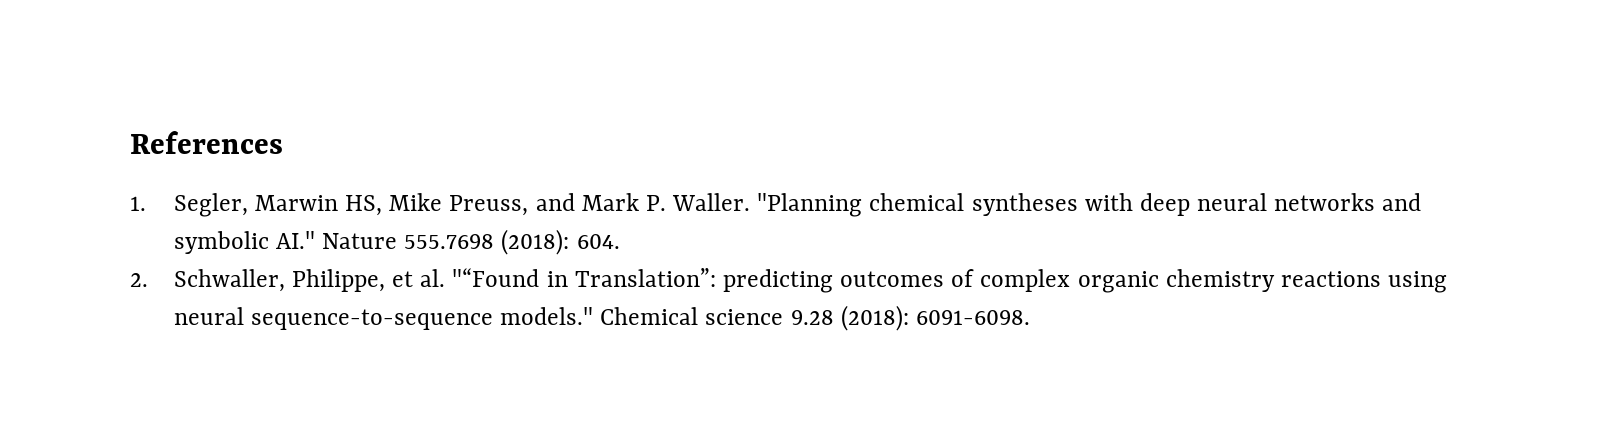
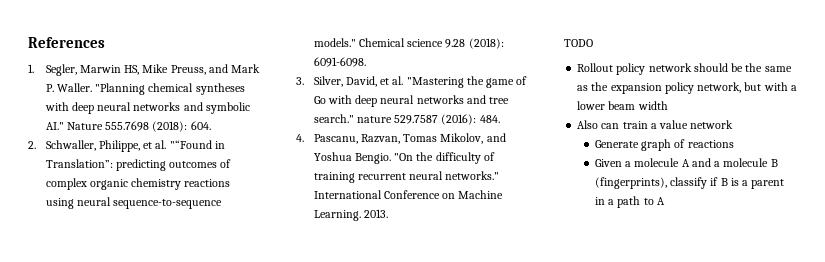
(1030, 317) none -> [296,76,528,88] [313,95,510,107] [313,114,500,125] [296,133,506,144] [313,152,495,164] [313,171,500,183] [313,190,504,199] [313,209,388,221] [564,39,593,47] [577,63,792,75] [577,82,797,94] [577,101,668,110] [577,120,734,129] [594,139,734,151] [594,158,778,167] [594,177,785,189] [594,196,665,208] // 3. Silver, David, et al. "Mastering the game of Go with deep neural networks and tree search." nature 529.7587 (2016): 484. // 4. Pascanu, Razvan, Tomas Mikolov, and Yoshua Bengio. "On the difficulty of training recurrent neural networks." International Conference on Machine Learning. 2013. // TODO // Rollout policy network should be the same as the expansion policy network, but with a lower beam width // Also can train a value network // Generate graph of reactions // Given a molecule A and a molecule B (fingerprints), classify if B is a parent in a path to A

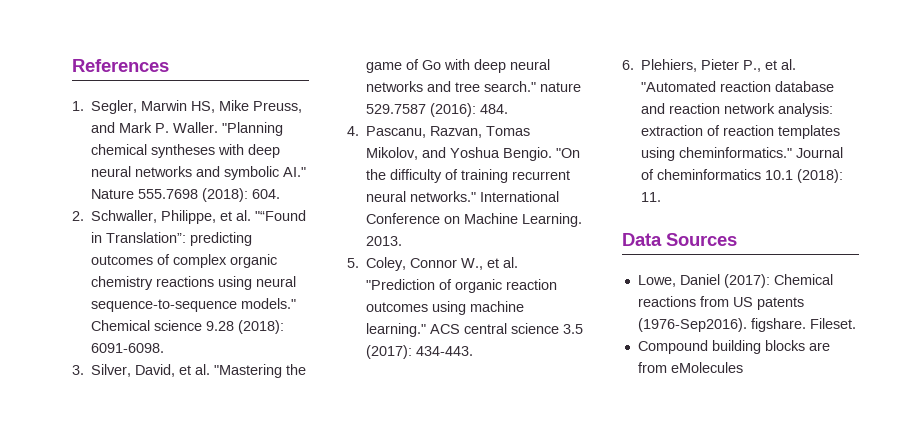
[564,39,593,47] [577,63,792,75] [577,82,797,94] [577,101,668,110] [577,120,734,129] [594,139,734,151] [594,158,778,167] [594,177,785,189] [594,196,665,208] TODO // Rollout policy network should be the same as the expansion policy network, but with a lower beam width // Also can train a value network // Generate graph of reactions // Given a molecule A and a molecule B (fingerprints), classify if B is a parent in a path to A -> [347,257,519,271] [366,279,558,293] [366,301,525,315] [366,323,584,337] [366,345,474,359] [622,59,797,72] [641,81,835,92] [641,103,834,117] [641,125,841,139] [641,147,844,161] [641,169,844,183] [641,192,662,202] [622,233,737,246] [637,274,833,288] [637,296,804,310] [637,318,856,332] [637,340,830,354] [637,362,743,373] 5. Coley, Connor W., et al. "Prediction of organic reaction outcomes using machine learning." ACS central science 3.5 (2017): 434-443. // 6. Plehiers, Pieter P., et al. "Automated reaction database and reaction network analysis: extraction of reaction templates using cheminformatics." Journal of cheminformatics 10.1 (2018): 11. // Data Sources // Lowe, Daniel (2017): Chemical reactions from US patents (1976-Sep2016). figshare. Fileset. // Compound building blocks are from eMolecules

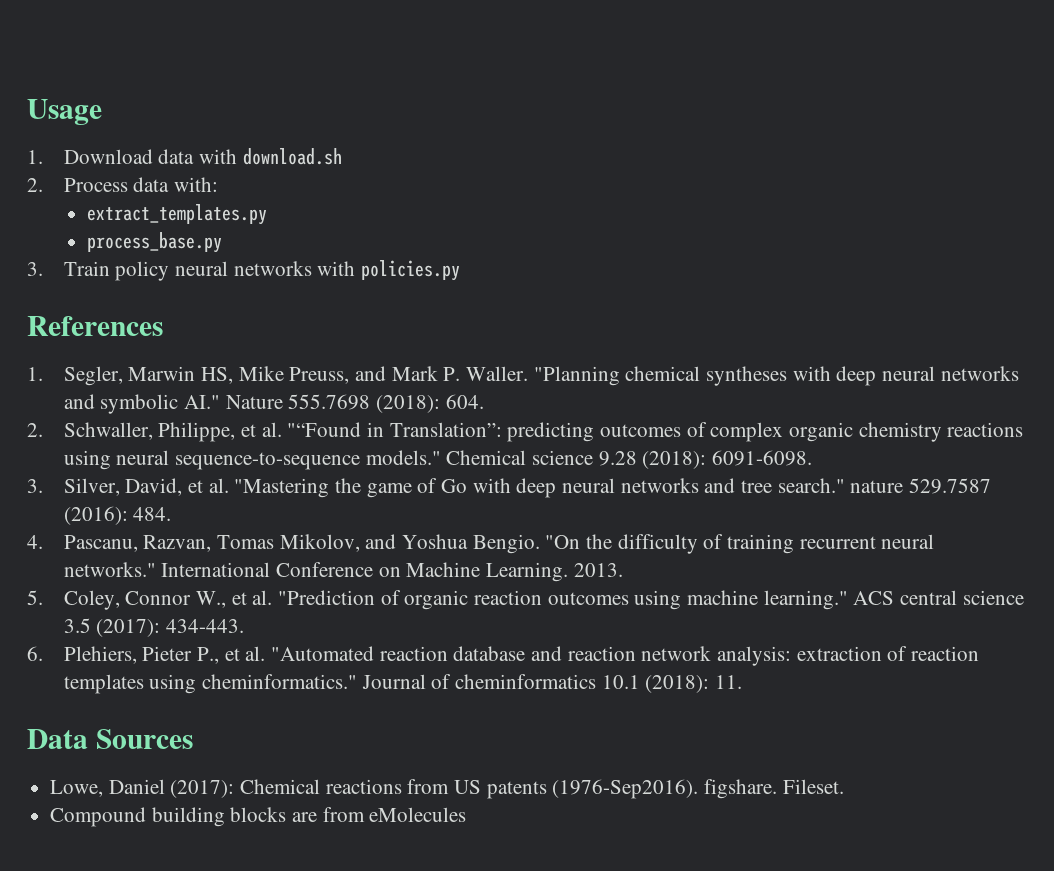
(72, 65) none -> [27,99,102,125] [27,148,342,165] [27,177,218,192] [86,204,267,225] [86,232,222,253] [27,260,460,281] Usage // 1. Download data with download.sh // 2. Process data with: // extract_templates.py // process_base.py // 3. Train policy neural networks with policies.py //

